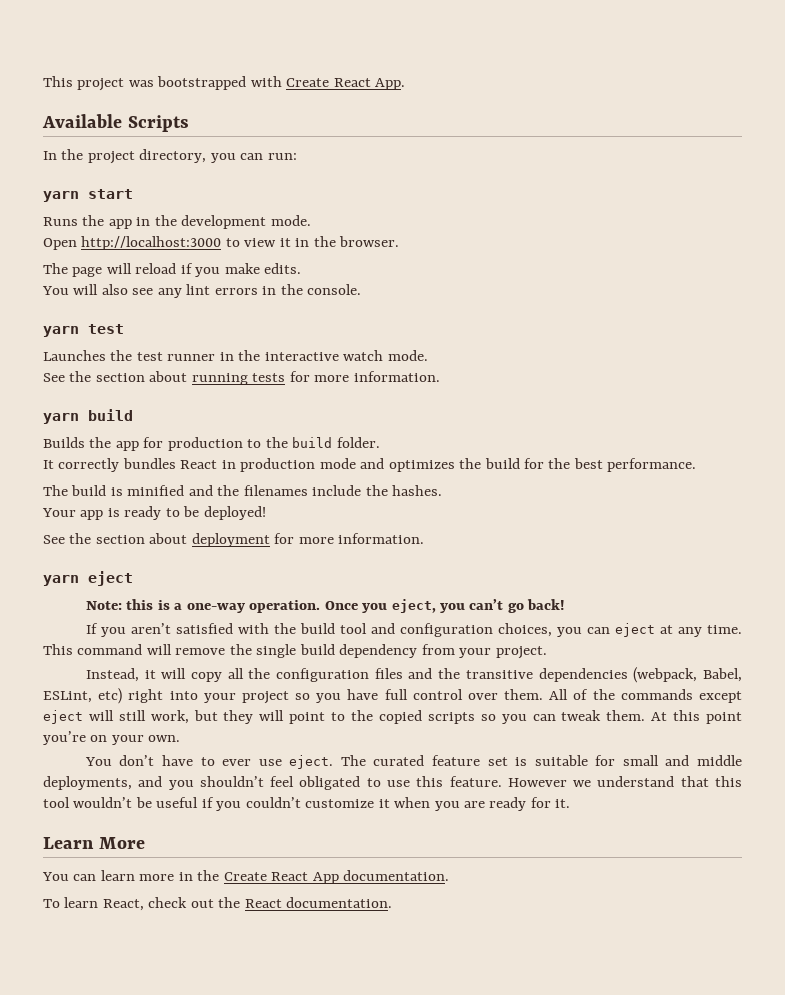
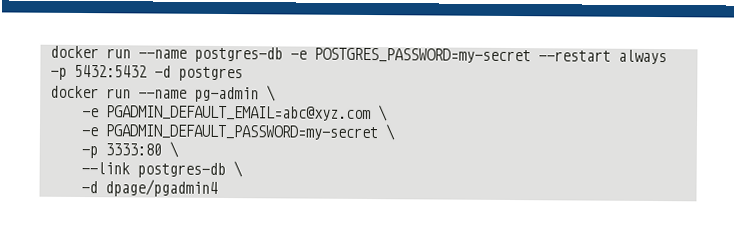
[43,76,406,91] [42,114,189,132] [43,149,297,164] [43,189,133,202] [43,215,311,229] [43,236,400,250] [43,263,302,277] [42,284,362,298] [43,324,124,337] [43,350,428,361] [43,371,440,385] [43,409,133,424] [43,437,380,451] [43,458,697,472] [43,485,443,496] [42,506,266,520] [43,533,425,547] [43,571,133,586] [85,599,566,613] [85,623,743,637] [43,644,547,659] [85,667,743,683] [43,688,742,704] [43,710,743,724] [43,731,181,745] [84,755,743,769] [43,776,743,790] [43,797,571,811] [43,837,145,849] [42,870,450,884] [43,897,393,911] This project was bootstrapped with Create React App. // Available Scripts // In the project directory, you can run: // yarn start // Runs the app in the development mode. // Open http://localhost:3000 to view it in the browser. // The page will reload if you make edits. // You will also see any lint errors in the console. // yarn test // Launches the test runner in the interactive watch mode. // See the section about running tests for more information. // yarn build // Builds the app for production to the build folder. // It correctly bundles React in production mode and optimizes the build for the best performance. // The build is minified and the filenames include the hashes. // Your app is ready to be deployed! // See the section about deployment for more information. // yarn eject // Note: this is a one-way operation. Once you eject, you can’t go back! // If you aren’t satisfied with the build tool and configuration choices, you can eject at any time. This command will remove the single build dependency from your project. // Instead, it will copy all the configuration files and the transitive dependencies (webpack, Babel, ESLint, etc) right into your project so you have full control over them. All of the commands except eject will still work, but they will point to the copied scripts so you can tweak them. At this point you’re on your own. // You don’t have to ever use eject. The curated feature set is suitable for small and middle deployments, and you shouldn’t feel obligated to use this feature. However we understand that this tool wouldn’t be useful if you couldn’t customize it when you are ready for it. // Learn More // You can learn more in the Create React App documentation. // To learn React, check out the React documentation. -> [49,45,667,65] [49,64,243,82] [49,85,276,103] [81,105,388,122] [80,124,396,141] [80,141,179,159] [80,161,243,179] [80,179,218,197] docker run --name postgres-db -e POSTGRES_PASSWORD=my-secret --restart always -p 5432:5432 -d postgres // docker run --name pg-admin \ // -e PGADMIN_DEFAULT_EMAIL=abc@xyz.com \ // -e PGADMIN_DEFAULT_PASSWORD=my-secret \ // -p 3333:80 \ // --link postgres-db \ // -d dpage/pgadmin4

